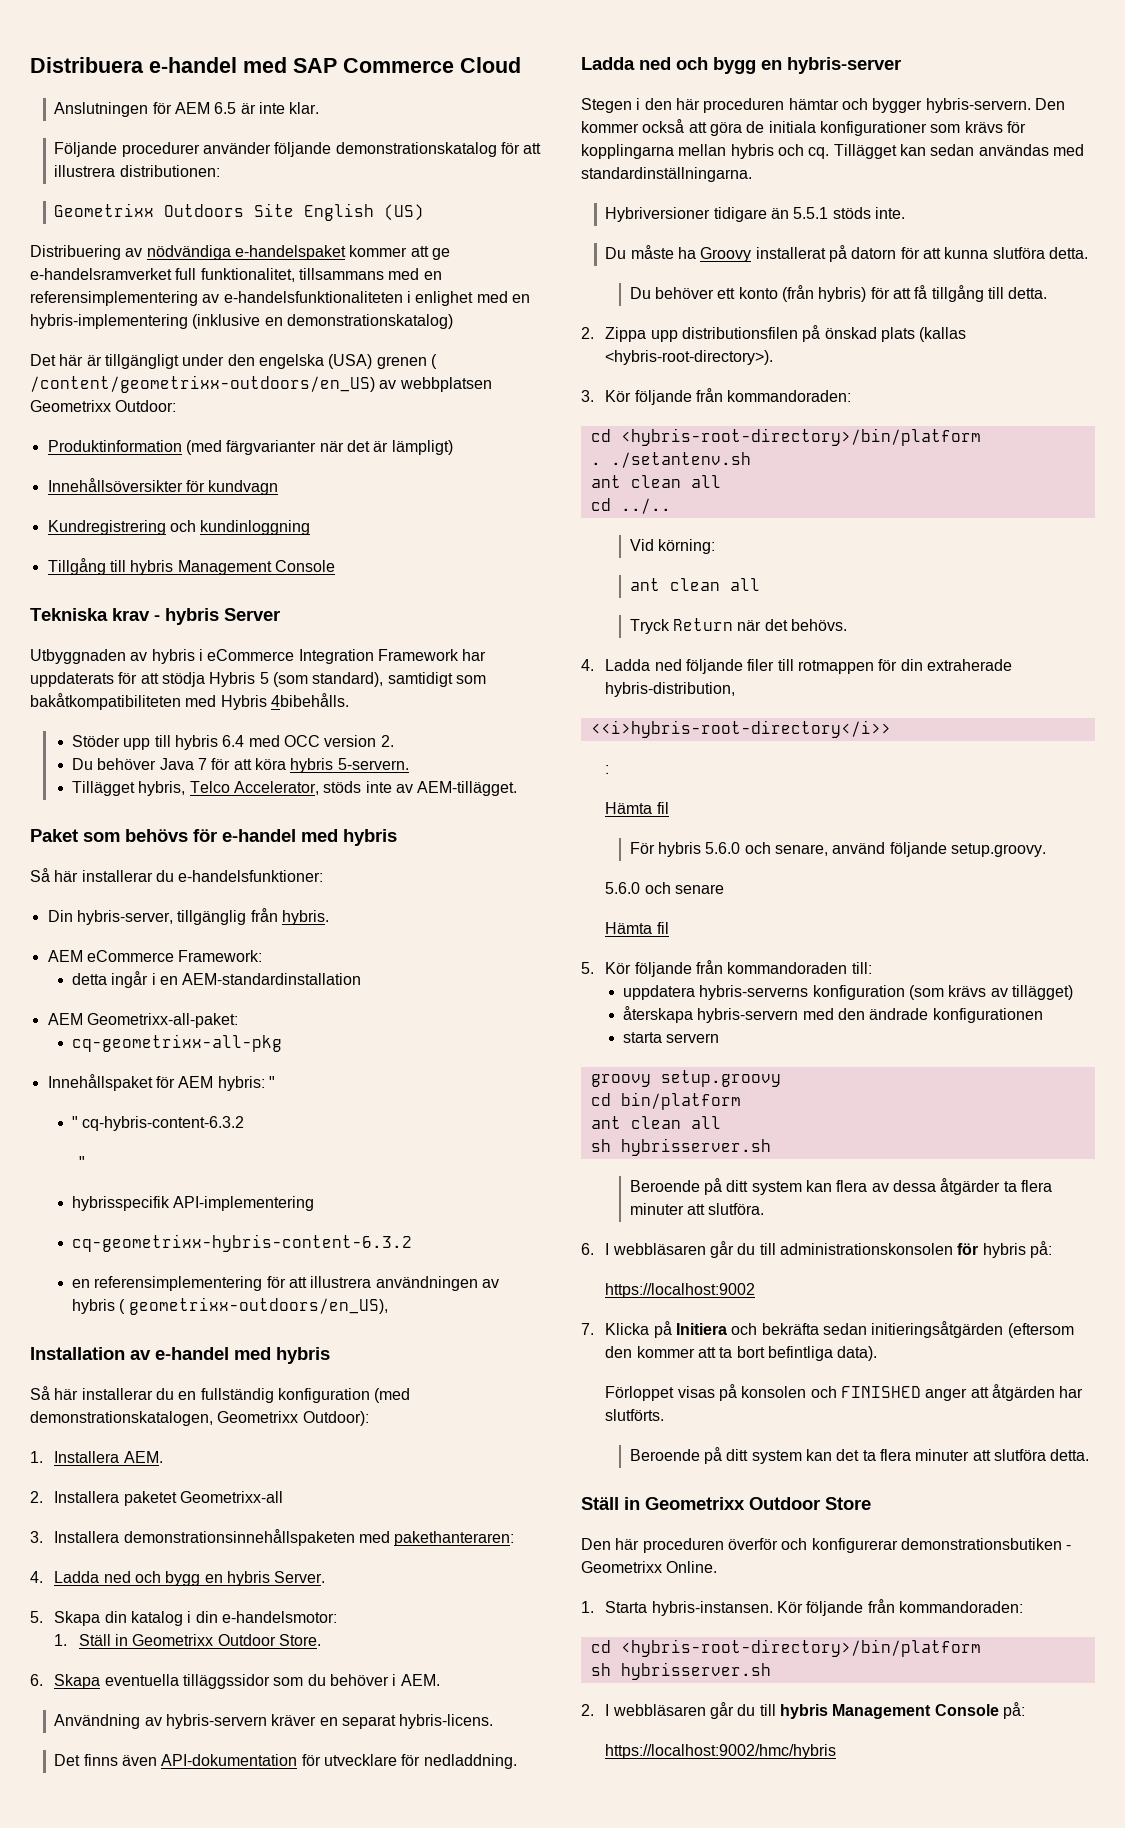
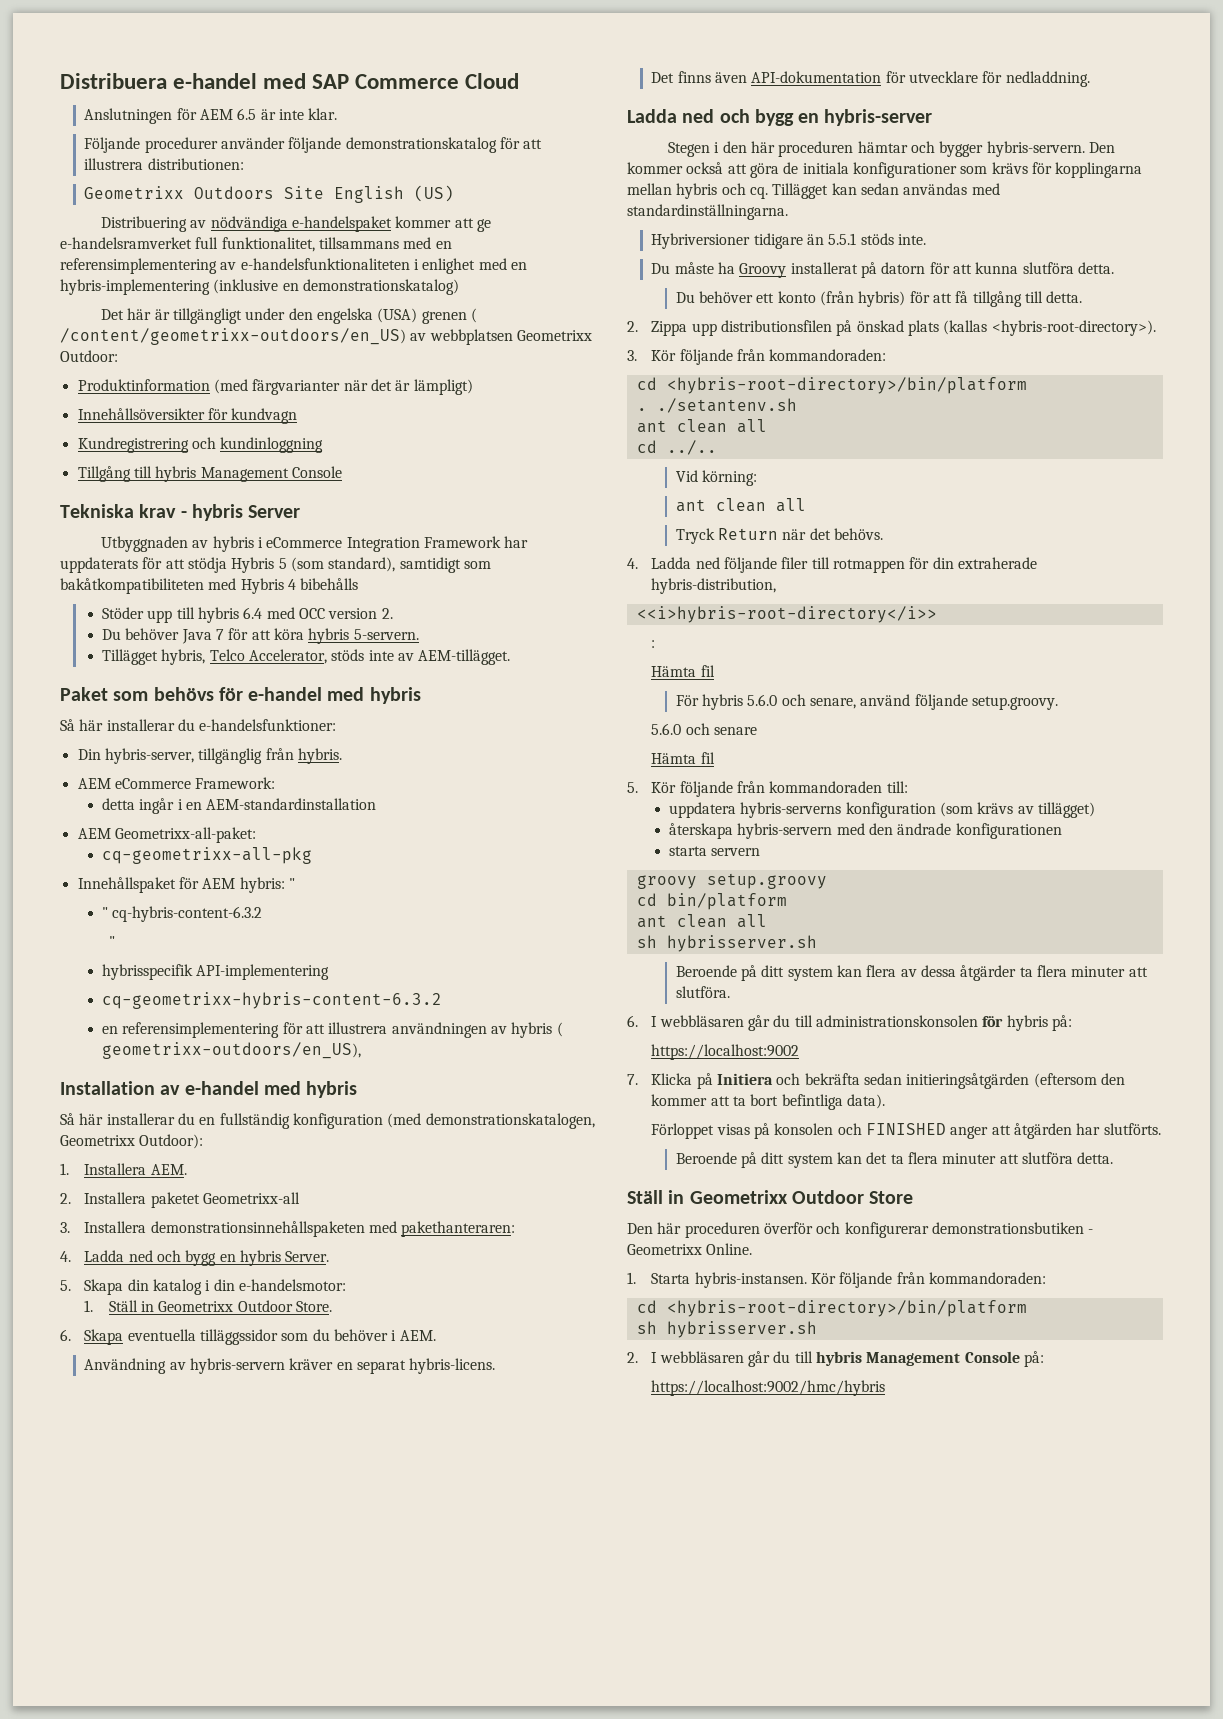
[270,693,349,707] 4bibehålls. -> [287,578,359,590] 4 bibehålls

